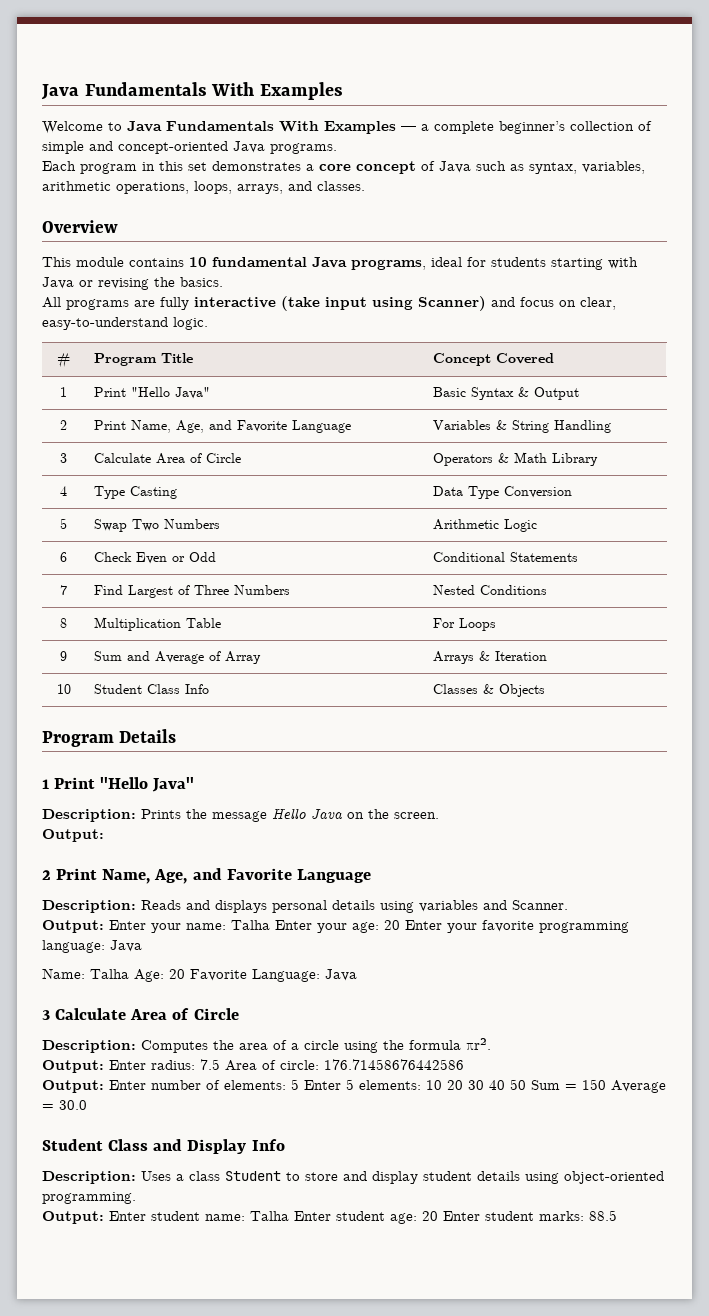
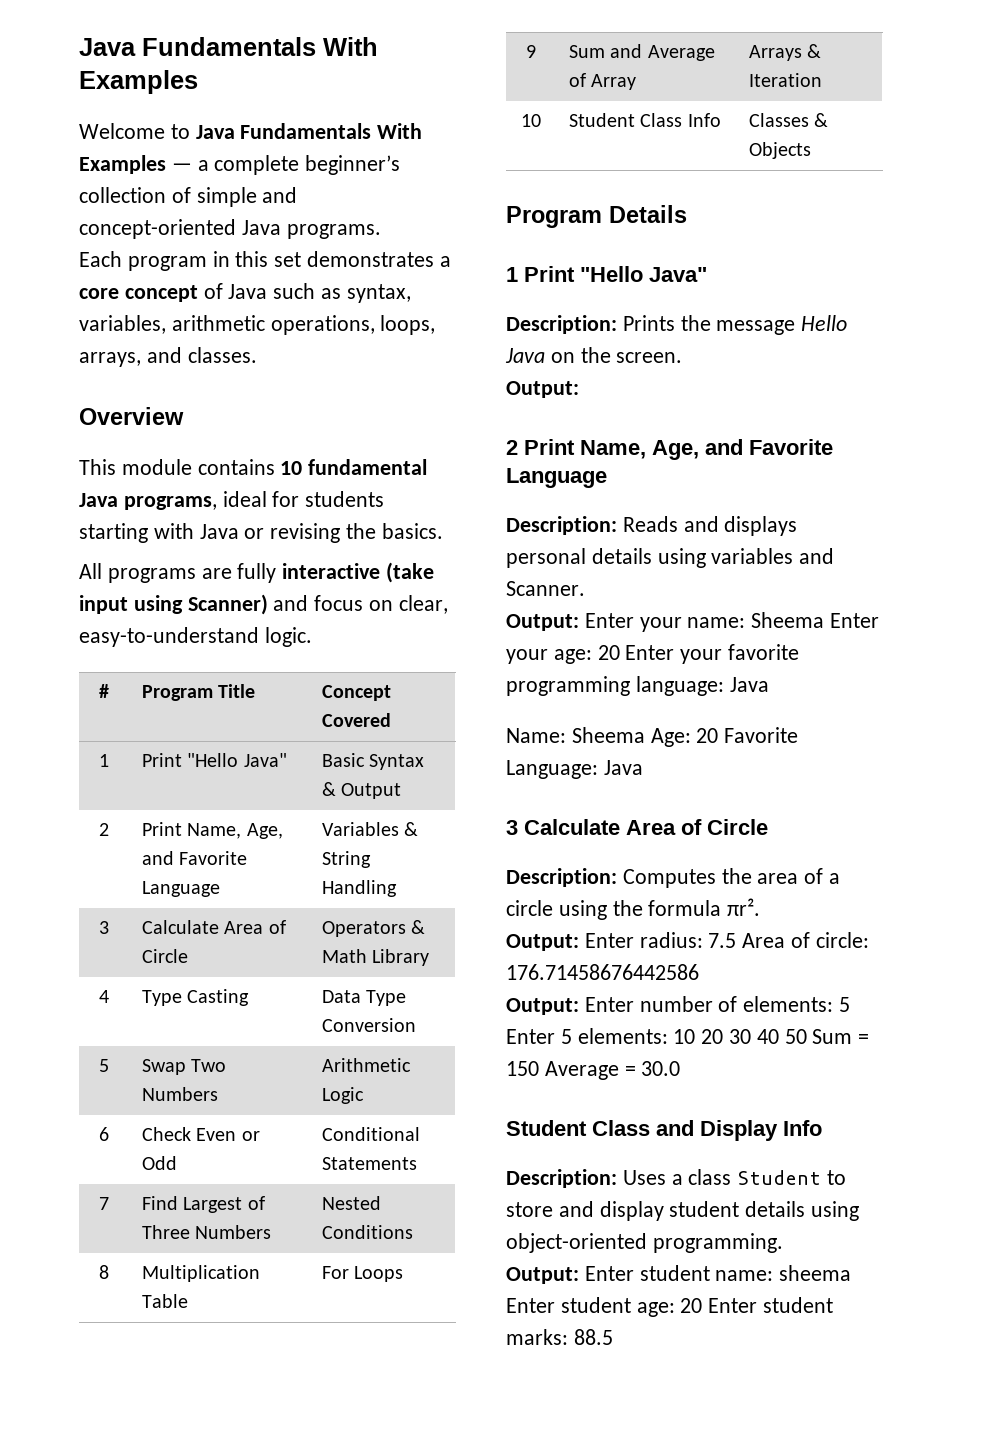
[231,920,270,930] Talha -> [751,612,825,628] Sheema
[90,969,129,979] Talha -> [571,727,645,743] Sheema
[250,1211,289,1221] Talha -> [779,1265,852,1281] sheema

